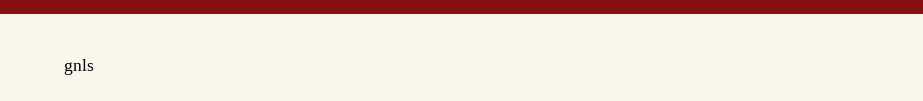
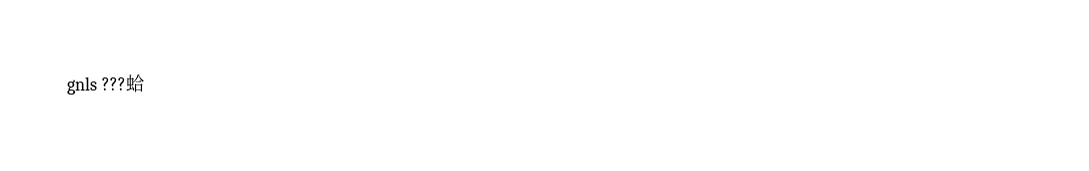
(94, 67) none -> [100,74,145,93] ???蛤

